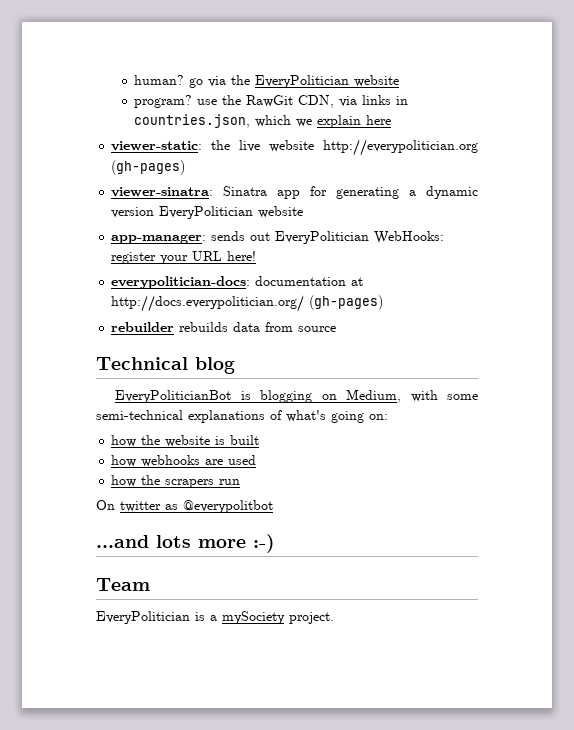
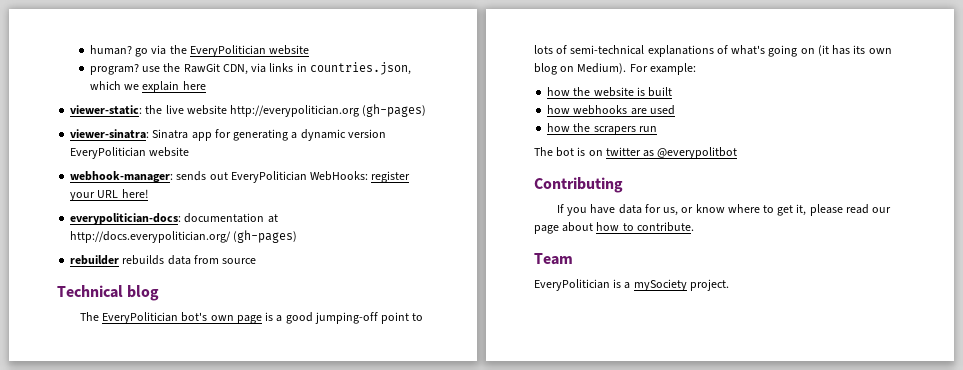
[111,234,207,244] app-manager: -> [70,171,174,183] webhook-manager:
[115,389,478,403] EveryPoliticianBot is blogging on Medium, with some -> [79,312,424,324] [534,45,568,54] The EveryPolitician bot's own page is a good jumping-off point to lots of
[369,414,388,420] on: -> [800,45,892,56] [534,63,696,75] on (it has its own blog on Medium). For example:
[96,500,115,510] On -> [534,147,603,157] The bot is on
[96,534,275,553] ...and lots more :-) -> [534,177,623,193] [556,204,892,216] [534,222,694,234] Contributing // If you have data for us, or know where to get it, please read our page about how to contribute.

